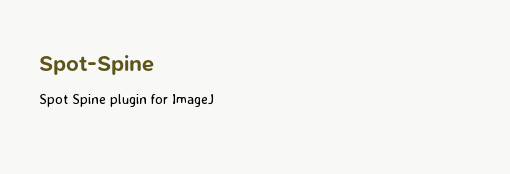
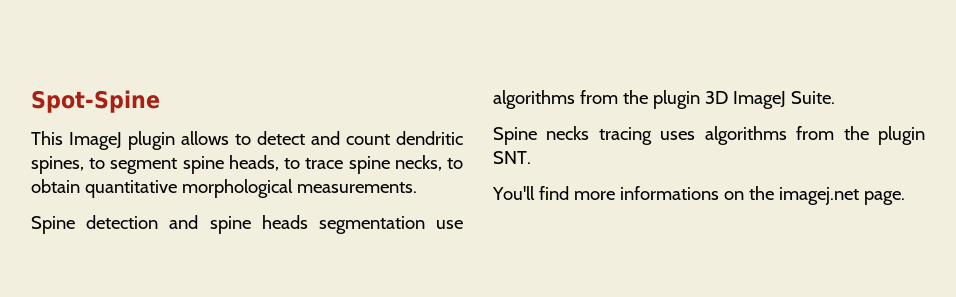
[39,94,214,107] Spot Spine plugin for ImageJ -> [31,131,463,150] [31,155,464,174] [31,179,417,198] [31,215,463,234] [493,90,835,109] [493,126,926,145] [493,151,531,164] [492,186,905,205] This ImageJ plugin allows to detect and count dendritic spines, to segment spine heads, to trace spine necks, to obtain quantitative morphological measurements. // Spine detection and spine heads segmentation use algorithms from the plugin 3D ImageJ Suite. // Spine necks tracing uses algorithms from the plugin SNT. // You'll find more informations on the imagej.net page.

